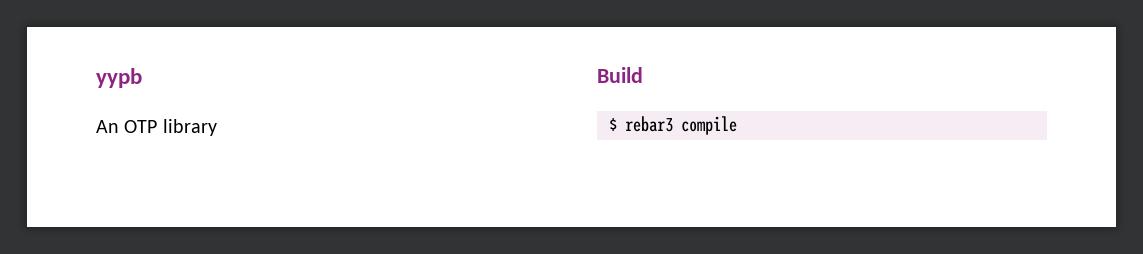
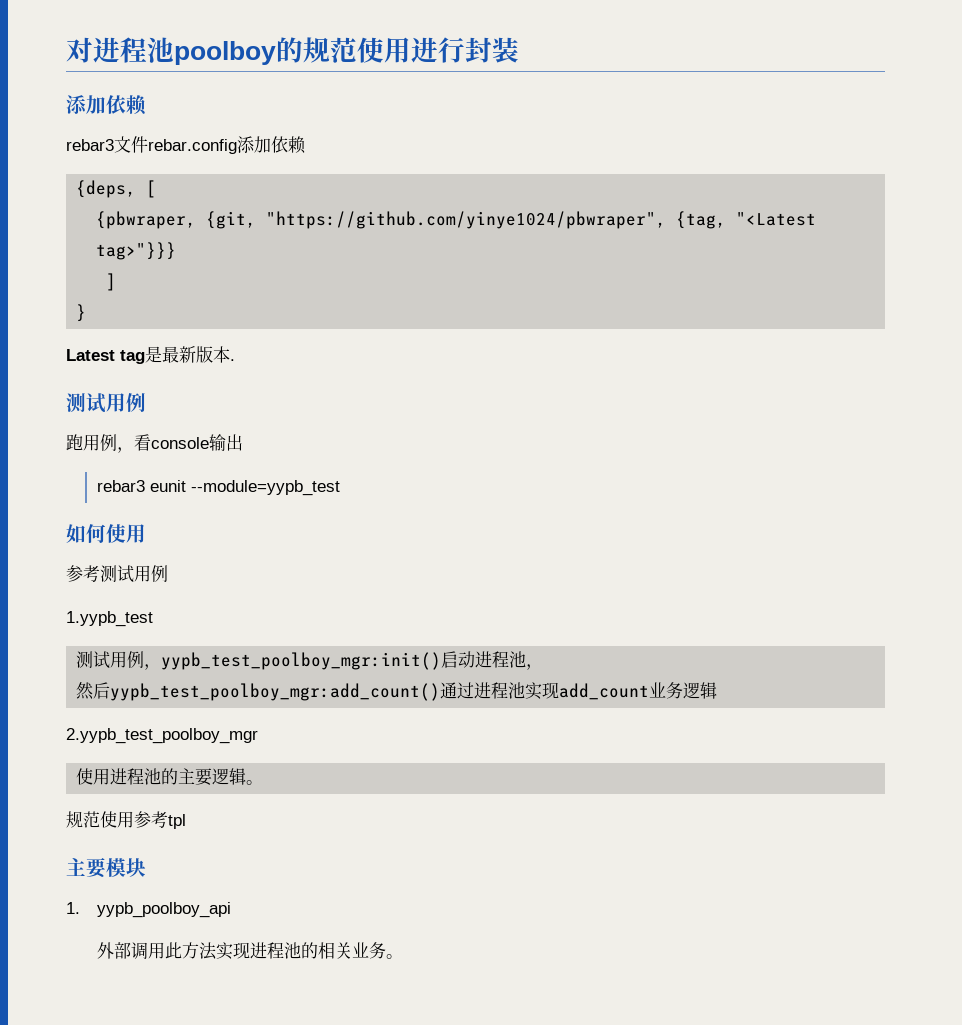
[96,68,142,88] [96,119,217,136] [597,67,643,83] [609,116,737,135] yypb // An OTP library // Build // $ rebar3 compile -> [66,37,519,65] [66,95,147,115] [66,136,306,154] [76,180,157,198] [96,211,817,229] [96,242,177,260] [106,273,117,291] [76,304,87,322] [66,346,235,364] [66,393,146,413] [66,434,243,453] [96,480,340,496] [66,524,146,543] [66,565,168,583] [66,611,153,627] [76,651,544,670] [76,682,718,701] [66,728,258,744] [76,768,264,786] [66,811,186,829] [66,858,146,878] [66,902,231,918] [96,942,403,960] 对进程池poolboy的规范使用进行封装 // 添加依赖 // rebar3文件rebar.config添加依赖 // {deps, [ // {pbwraper, {git, "https://github.com/yinye1024/pbwraper", {tag, "<Latest tag>"}}} // ] // } // Latest tag是最新版本. // 测试用例 // 跑用例，看console输出 // rebar3 eunit --module=yypb_test // 如何使用 // 参考测试用例 // 1.yypb_test // 测试用例，yypb_test_poolboy_mgr:init()启动进程池， // 然后yypb_test_poolboy_mgr:add_count()通过进程池实现add_count业务逻辑 // 2.yypb_test_poolboy_mgr // 使用进程池的主要逻辑。 // 规范使用参考tpl // 主要模块 // 1. yypb_poolboy_api // 外部调用此方法实现进程池的相关业务。

